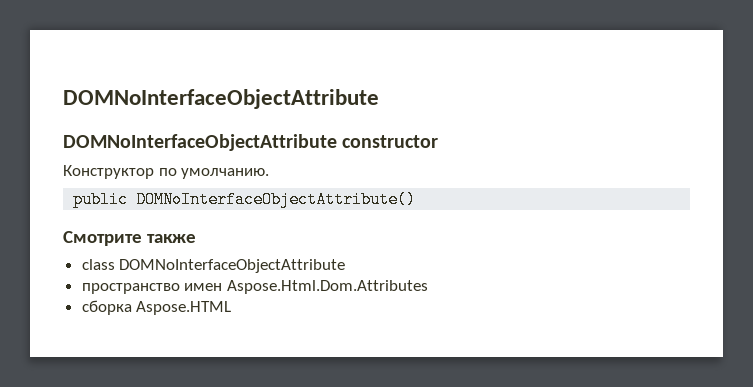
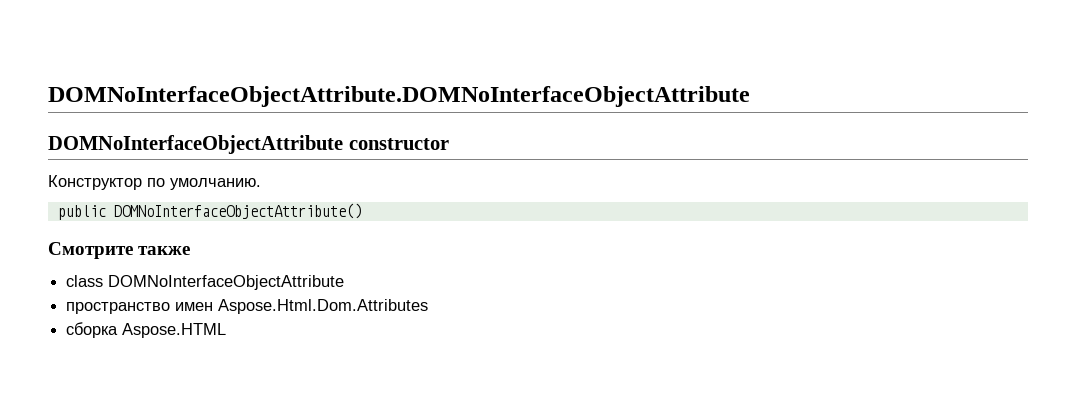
[63,89,379,109] DOMNoInterfaceObjectAttribute -> [48,86,750,107] DOMNoInterfaceObjectAttribute.DOMNoInterfaceObjectAttribute

